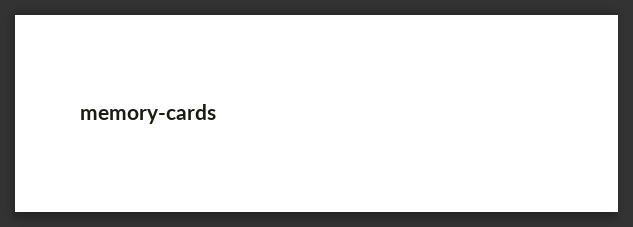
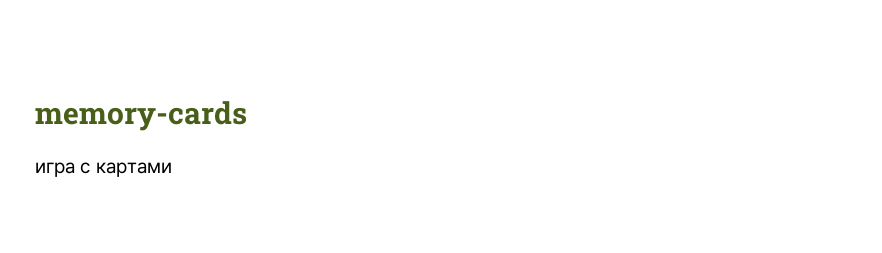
(216, 114) none -> [35,162,172,177] // игра с картами

